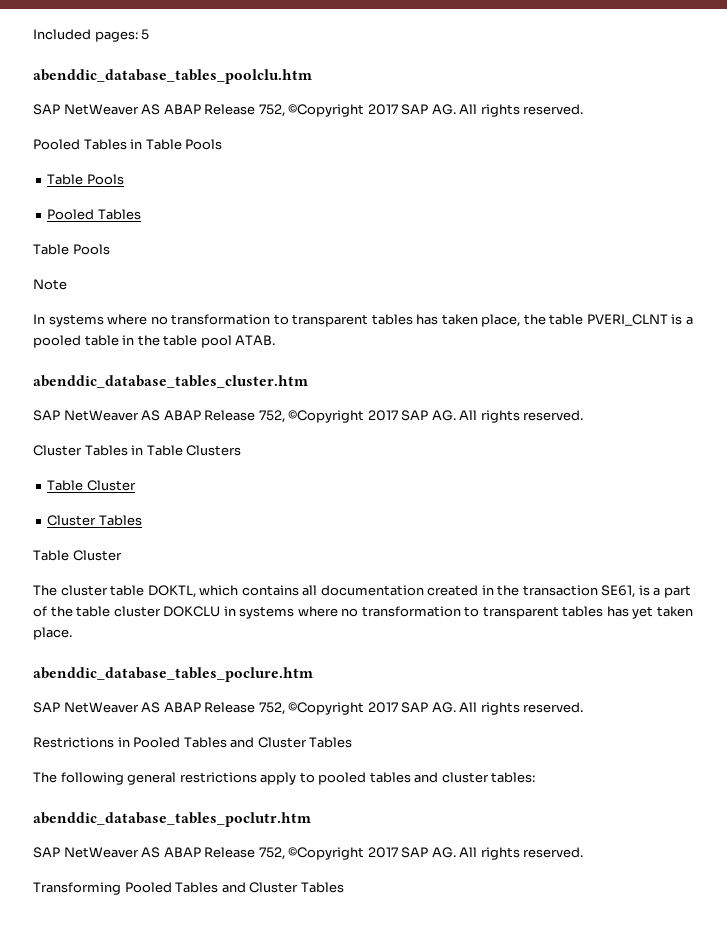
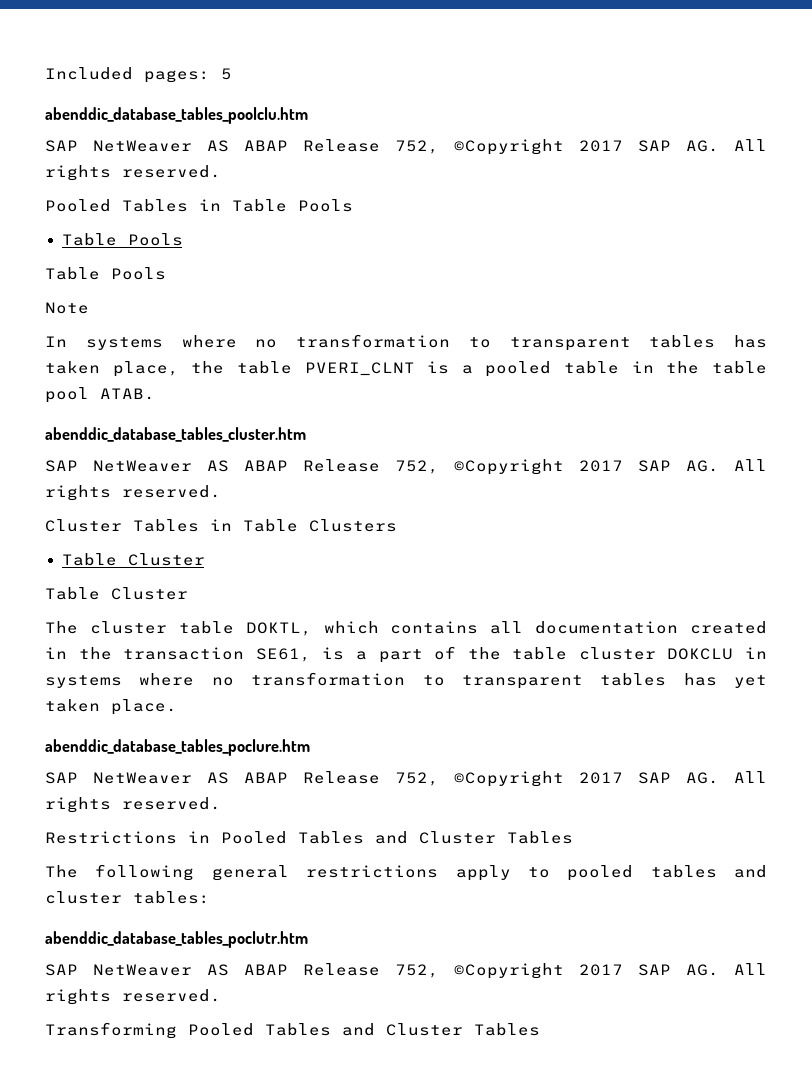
[47,209,141,220] // Pooled Tables -> (183, 239) none
[47,515,142,526] // Cluster Tables -> (205, 559) none

